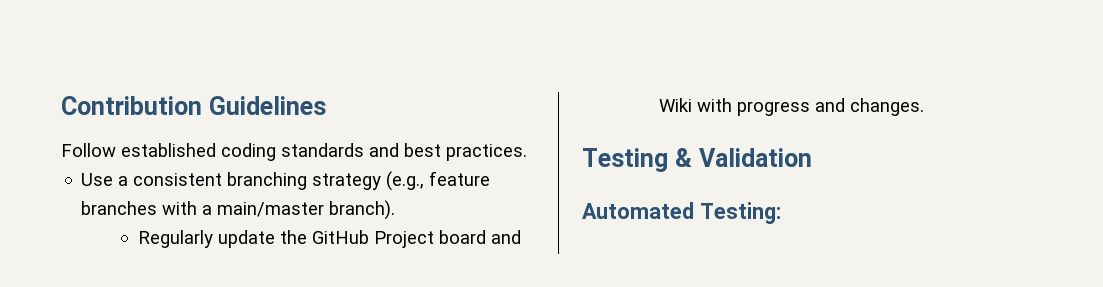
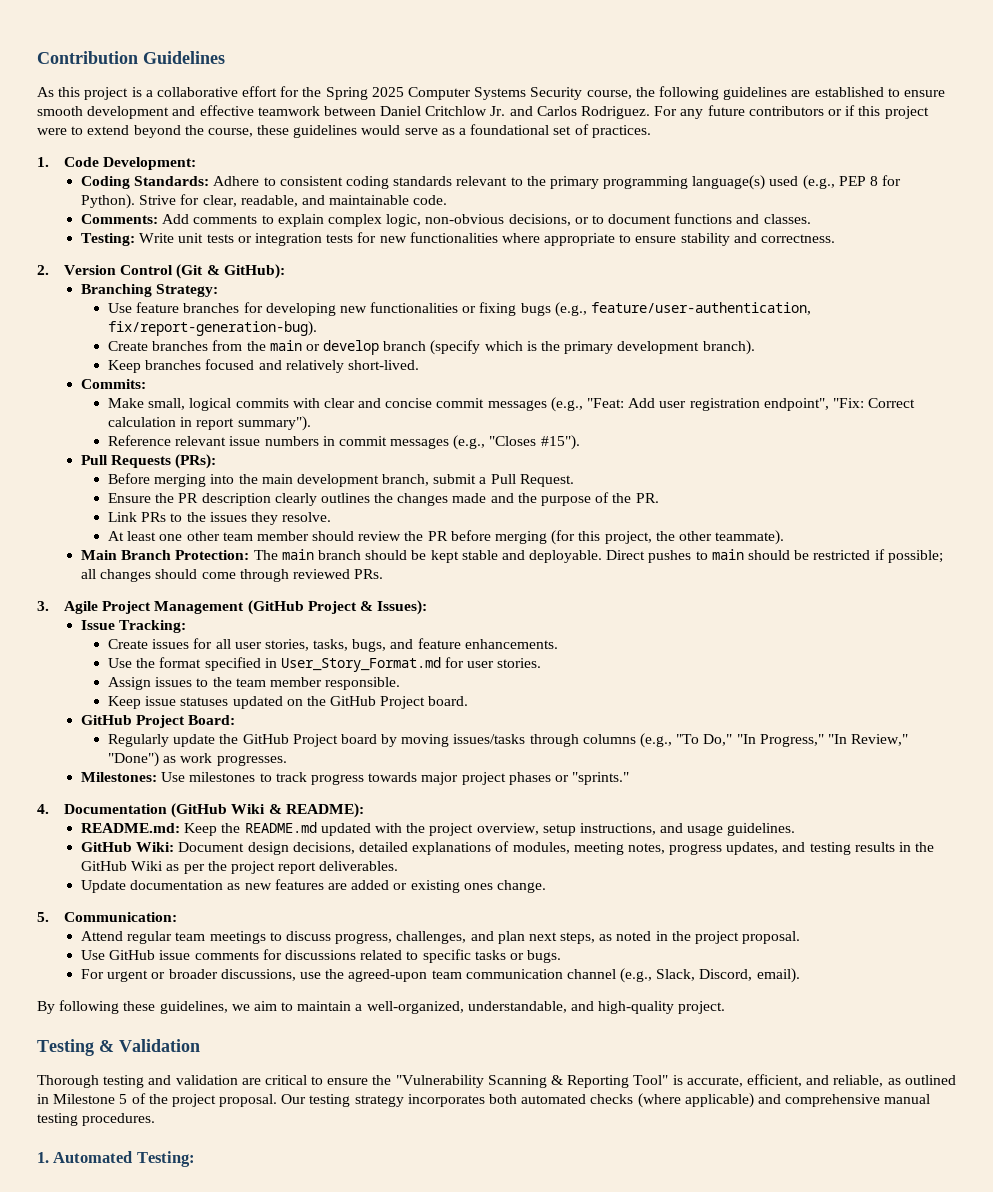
[61,143,527,161] [81,171,491,191] [81,200,396,220] Follow established coding standards and best practices. // Use a consistent branching strategy (e.g., feature branches with a main/master branch). -> [37,86,945,100] [37,105,929,119] [37,124,651,138] [37,157,197,170] [81,175,902,190] [81,194,448,209] [81,213,811,227] [81,232,835,246] [37,264,285,279] [81,284,219,297] [107,302,812,317] [107,321,317,336] [107,340,755,355] [107,359,419,373] [81,379,147,389] [107,397,916,412] [107,416,311,431] [107,435,580,450] [81,454,217,469] [107,473,574,487] [107,492,659,506] [107,512,332,525] [107,530,785,545] [81,549,943,563] [81,569,384,582] [37,600,428,615] [81,620,187,633] [107,638,558,652] [107,657,542,672] [107,677,401,690] [107,696,469,709] [81,715,236,728] As this project is a collaborative effort for the Spring 2025 Computer Systems Security course, the following guidelines are established to ensure smooth development and effective teamwork between Daniel Critchlow Jr. and Carlos Rodriguez. For any future contributors or if this project were to extend beyond the course, these guidelines would serve as a foundational set of practices. // 1. Code Development: // Coding Standards: Adhere to consistent coding standards relevant to the primary programming language(s) used (e.g., PEP 8 for Python). Strive for clear, readable, and maintainable code. // Comments: Add comments to explain complex logic, non-obvious decisions, or to document functions and classes. // Testing: Write unit tests or integration tests for new functionalities where appropriate to ensure stability and correctness. // 2. Version Control (Git & GitHub): // Branching Strategy: // Use feature branches for developing new functionalities or fixing bugs (e.g., feature/user-authentication, fix/report-generation-bug). // Create branches from the main or develop branch (specify which is the primary development branch). // Keep branches focused and relatively short-lived. // Commits: // Make small, logical commits with clear and concise commit messages (e.g., "Feat: Add user registration endpoint", "Fix: Correct calculation in report summary"). // Reference relevant issue numbers in commit messages (e.g., "Closes #15"). // Pull Requests (PRs): // Before merging into the main development branch, submit a Pull Request. // Ensure the PR description clearly outlines the changes made and the purpose of the PR. // Link PRs to the issues they resolve. // At least one other team member should review the PR before merging (for this project, the other teammate). // Main Branch Protection: The main branch should be kept stable and deployable. Direct pushes to main should be restricted if possible; all changes should come through reviewed PRs. // 3. Agile Project Management (GitHub Project & Issues): // Issue Tracking: // Create issues for all user stories, tasks, bugs, and feature enhancements. // Use the format specified in User_Story_Format.md for user stories. // Assign issues to the team member responsible. // Keep issue statuses updated on the GitHub Project board. // GitHub Project Board:
[490,230,521,244] [658,98,924,116] [582,148,812,172] and Wiki with progress and changes. // Testing & Validation // -> [381,733,909,748] [107,752,287,767] [81,772,630,785] [37,803,364,818] [81,822,796,836] [81,841,935,855] [81,861,399,874] [81,879,546,893] [37,912,177,922] [81,931,801,944] [81,949,562,963] [81,968,800,983] [37,1000,726,1014] [37,1039,200,1056] [37,1074,956,1088] [37,1093,931,1108] [37,1113,156,1126] [37,1152,49,1163] by moving issues/tasks through columns (e.g., "To Do," "In Progress," "In Review," "Done") as work progresses. // Milestones: Use milestones to track progress towards major project phases or "sprints." // 4. Documentation (GitHub Wiki & README): // README.md: Keep the README.md updated with the project overview, setup instructions, and usage guidelines. // GitHub Wiki: Document design decisions, detailed explanations of modules, meeting notes, progress updates, and testing results in the GitHub Wiki as per the project report deliverables. // Update documentation as new features are added or existing ones change. // 5. Communication: // Attend regular team meetings to discuss progress, challenges, and plan next steps, as noted in the project proposal. // Use GitHub issue comments for discussions related to specific tasks or bugs. // For urgent or broader discussions, use the agreed-upon team communication channel (e.g., Slack, Discord, email). // By following these guidelines, we aim to maintain a well-organized, understandable, and high-quality project. // Testing & Validation // Thorough testing and validation are critical to ensure the "Vulnerability Scanning & Reporting Tool" is accurate, efficient, and reliable, as outlined in Milestone 5 of the project proposal. Our testing strategy incorporates both automated checks (where applicable) and comprehensive manual testing procedures. // 1.

